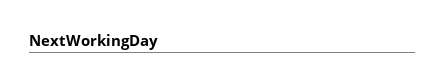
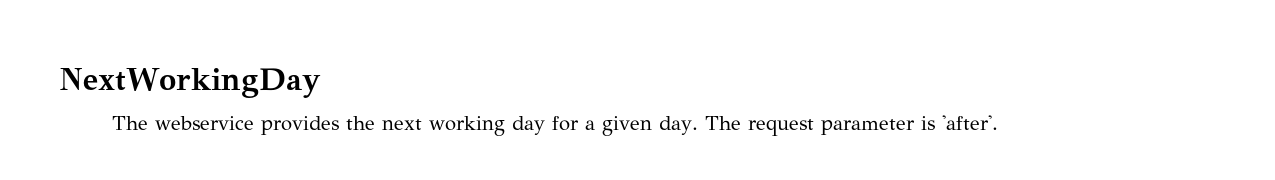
(158, 42) none -> [111,115,998,136] // The webservice provides the next working day for a given day. The request parameter is 'after'.

